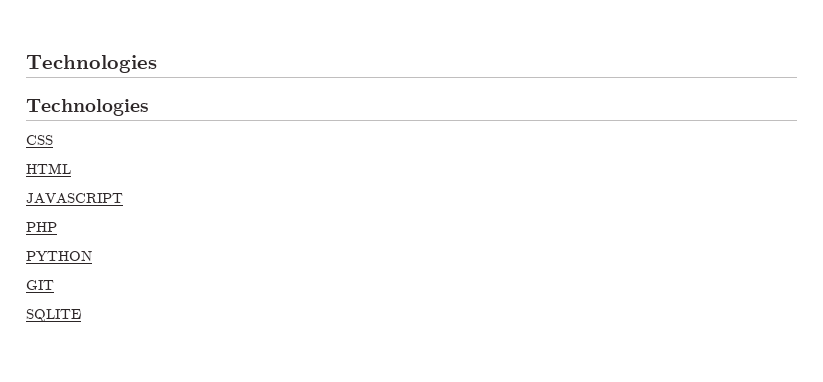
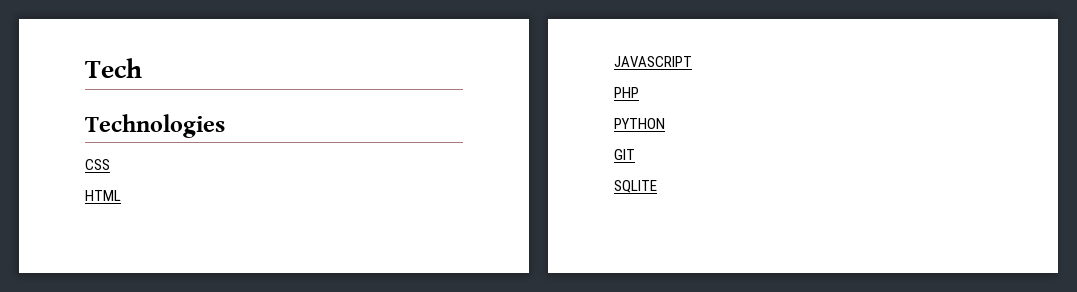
[26,55,157,73] Technologies -> [85,58,142,78] Tech

